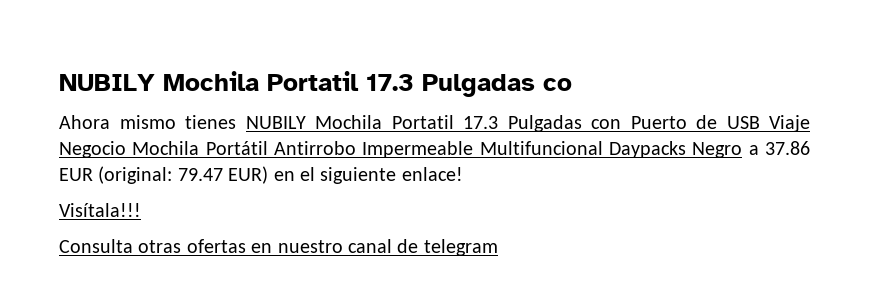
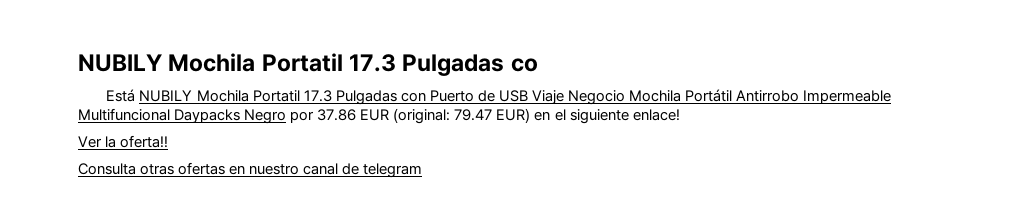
[59,115,236,129] Ahora mismo tienes -> [106,89,136,102] Está
[748,145,759,155] a -> [290,111,315,123] por
[59,203,141,217] Visítala!!! -> [78,135,169,148] Ver la oferta!!

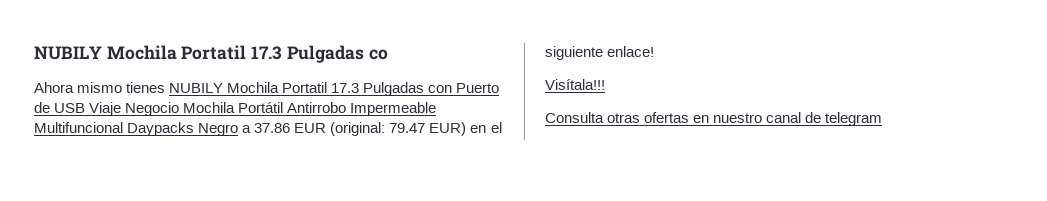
[106,89,136,102] Está -> [34,82,166,93] Ahora mismo tienes
[290,111,315,123] por -> [242,125,252,133] a
[78,135,169,148] Ver la oferta!! -> [545,79,605,90] Visítala!!!

